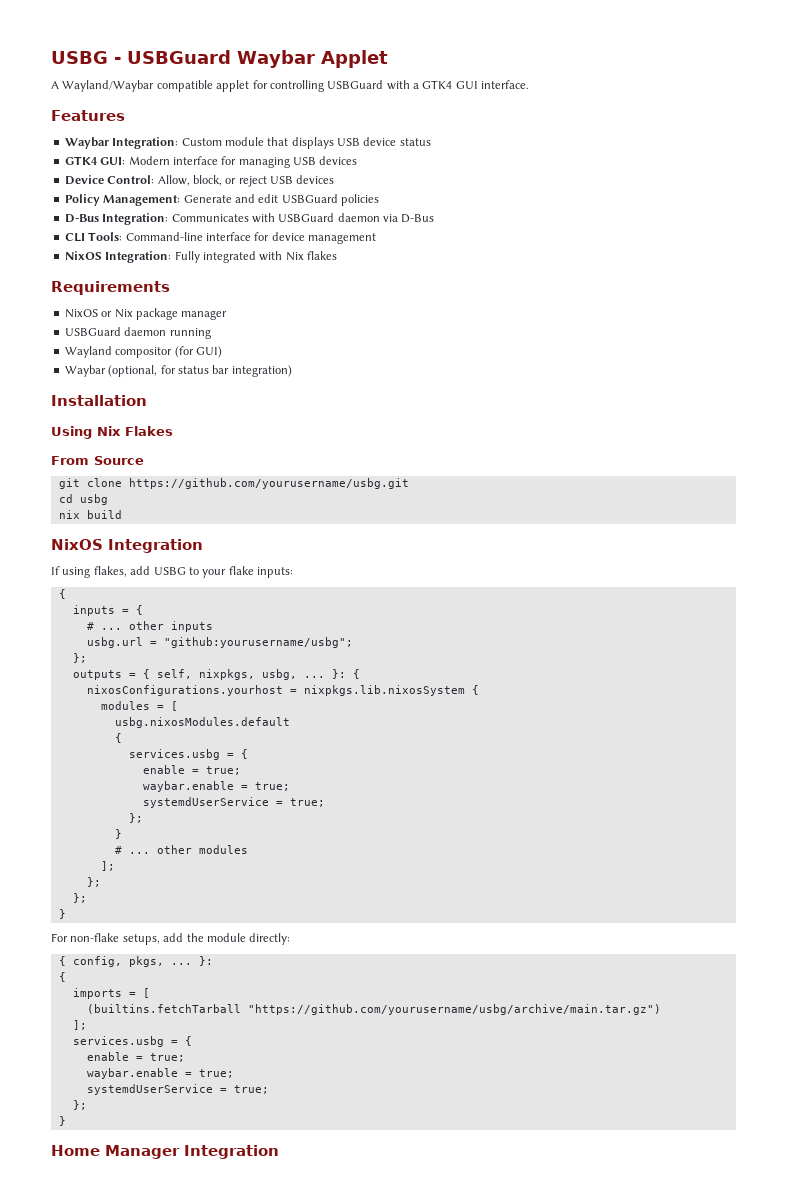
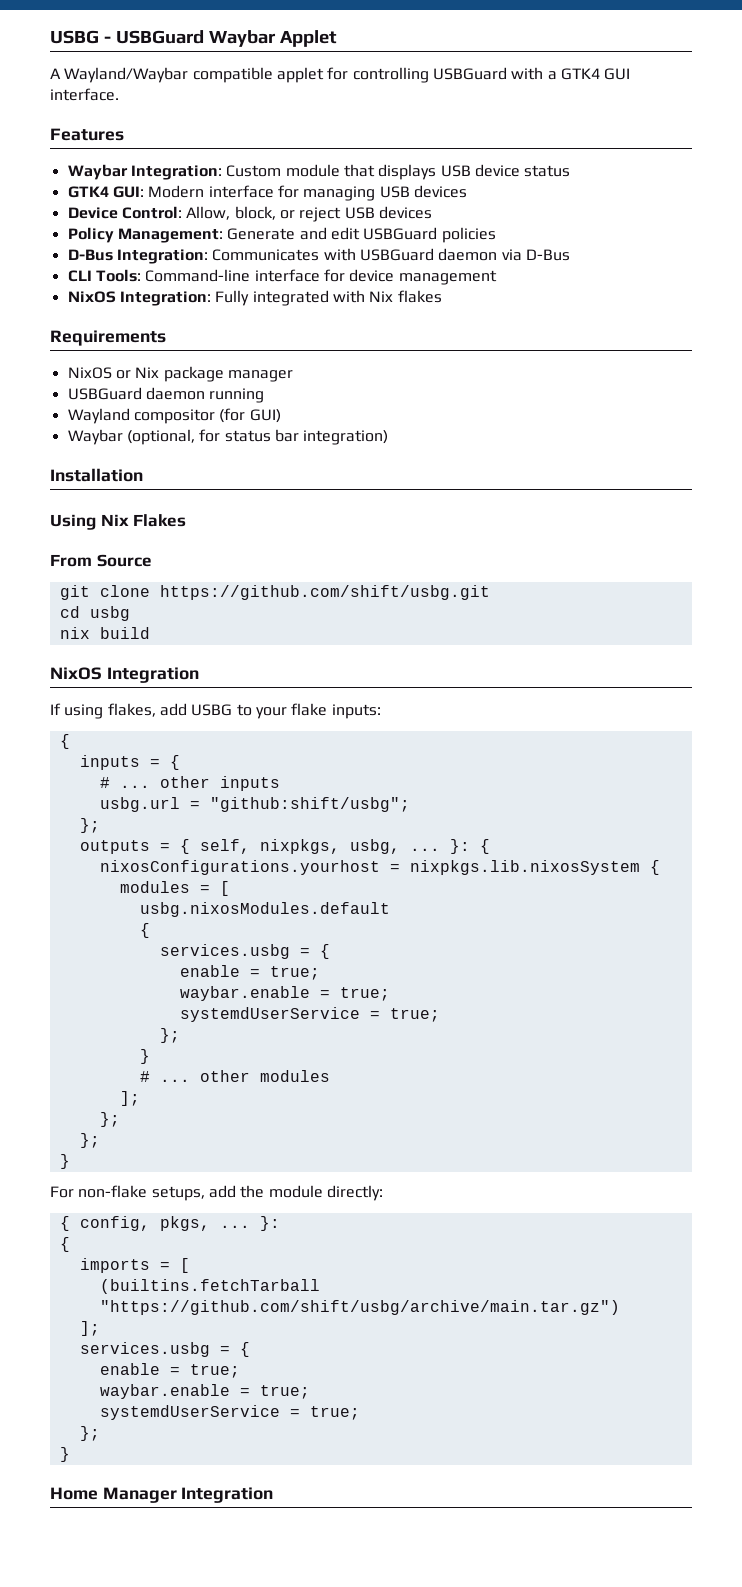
[128,478,409,489] https://github.com/yourusername/usbg.git -> [159,585,490,600] https://github.com/shift/usbg.git
[163,637,353,648] "github:yourusername/usbg"; -> [209,797,410,812] "github:shift/usbg";
[247,1004,661,1015] "https://github.com/yourusername/usbg/archive/main.tar.gz") -> [99,1300,620,1315] "https://github.com/shift/usbg/archive/main.tar.gz")

